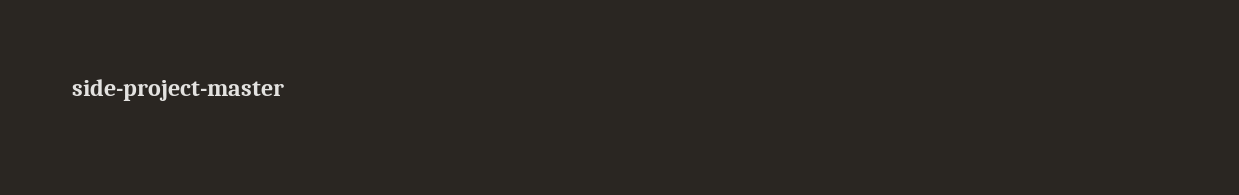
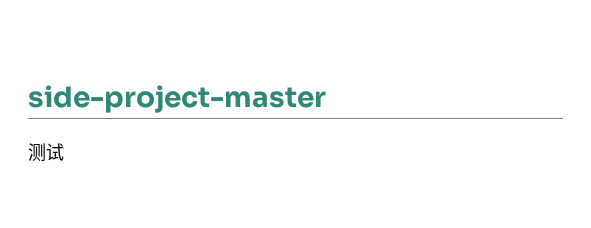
(284, 90) none -> [28,143,64,162] // 测试

